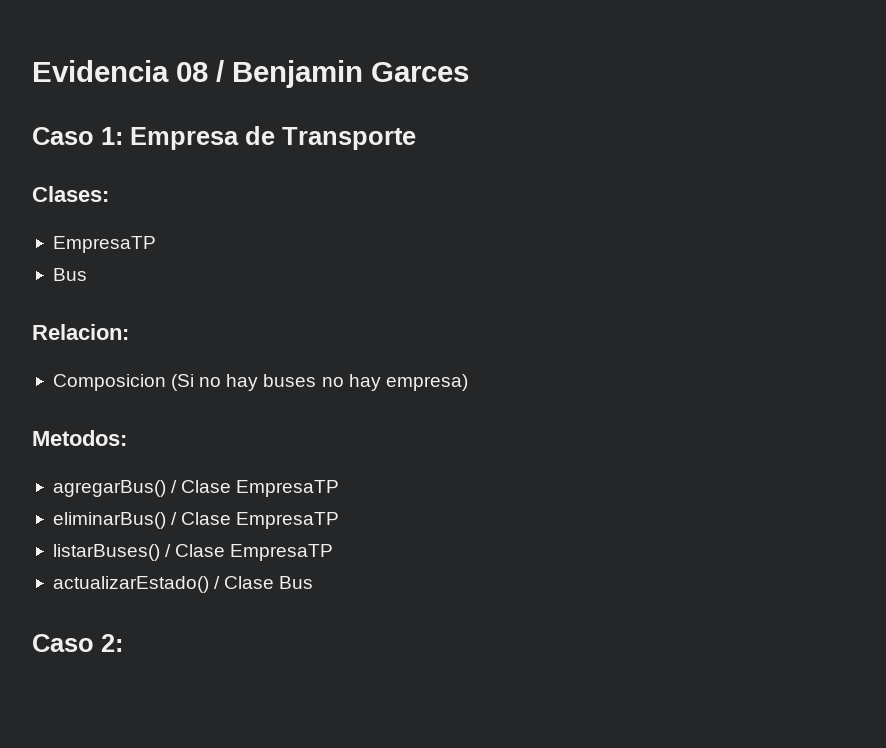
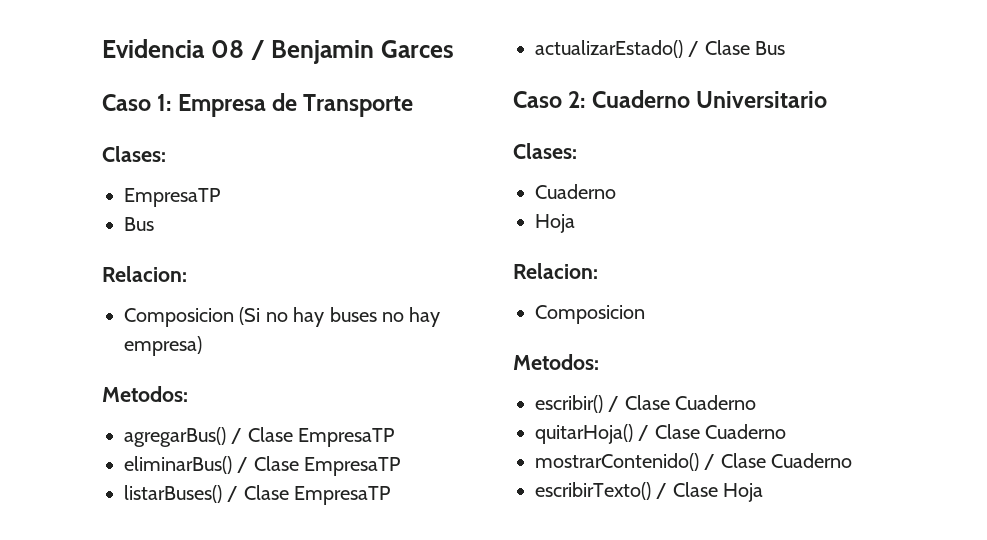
(123, 643) none -> [591,90,828,108] [513,143,577,159] [535,184,616,199] [535,214,575,233] [513,263,598,279] [535,305,645,324] [513,354,599,370] [535,395,757,413] [535,424,787,444] [535,453,853,471] [535,482,764,502] Cuaderno Universitario // Clases: // Cuaderno // Hoja // Relacion: // Composicion // Metodos: // escribir() / Clase Cuaderno // quitarHoja() / Clase Cuaderno // mostrarContenido() / Clase Cuaderno // escribirTexto() / Clase Hoja

